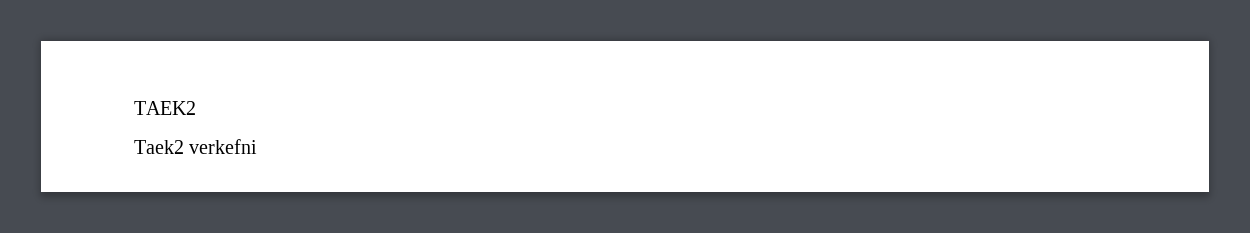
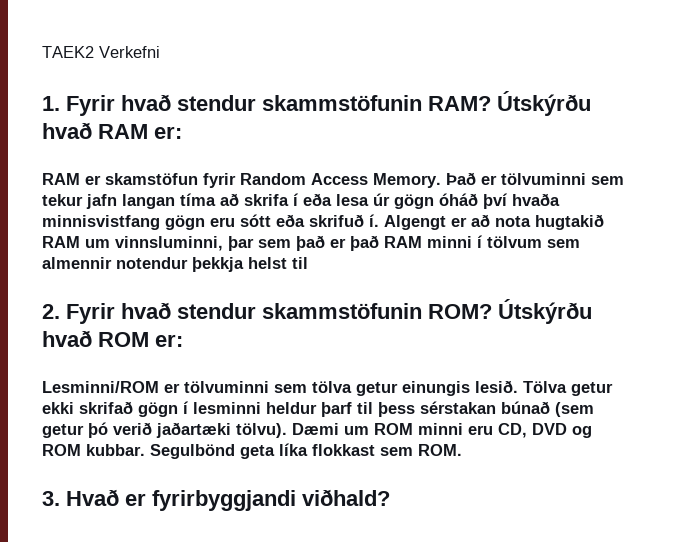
[134,139,258,154] // Taek2 verkefni -> [99,46,160,58] [42,91,591,116] [42,122,182,139] [42,172,624,188] [42,193,560,209] [42,214,604,230] [42,235,580,251] [42,257,308,272] [42,299,592,324] [42,330,183,347] [42,380,613,396] [42,401,594,417] [42,422,592,438] [42,443,462,459] [42,489,390,511] Verkefni // 1. Fyrir hvað stendur skammstöfunin RAM? Útskýrðu hvað RAM er: // RAM er skamstöfun fyrir Random Access Memory. Það er tölvuminni sem tekur jafn langan tíma að skrifa í eða lesa úr gögn óháð því hvaða minnisvistfang gögn eru sótt eða skrifuð í. Algengt er að nota hugtakið RAM um vinnsluminni, þar sem það er það RAM minni í tölvum sem almennir notendur þekkja helst til // 2. Fyrir hvað stendur skammstöfunin ROM? Útskýrðu hvað ROM er: // Lesminni/ROM er tölvuminni sem tölva getur einungis lesið. Tölva getur ekki skrifað gögn í lesminni heldur þarf til þess sérstakan búnað (sem getur þó verið jaðartæki tölvu). Dæmi um ROM minni eru CD, DVD og ROM kubbar. Segulbönd geta líka flokkast sem ROM. // 3. Hvað er fyrirbyggjandi viðhald?

